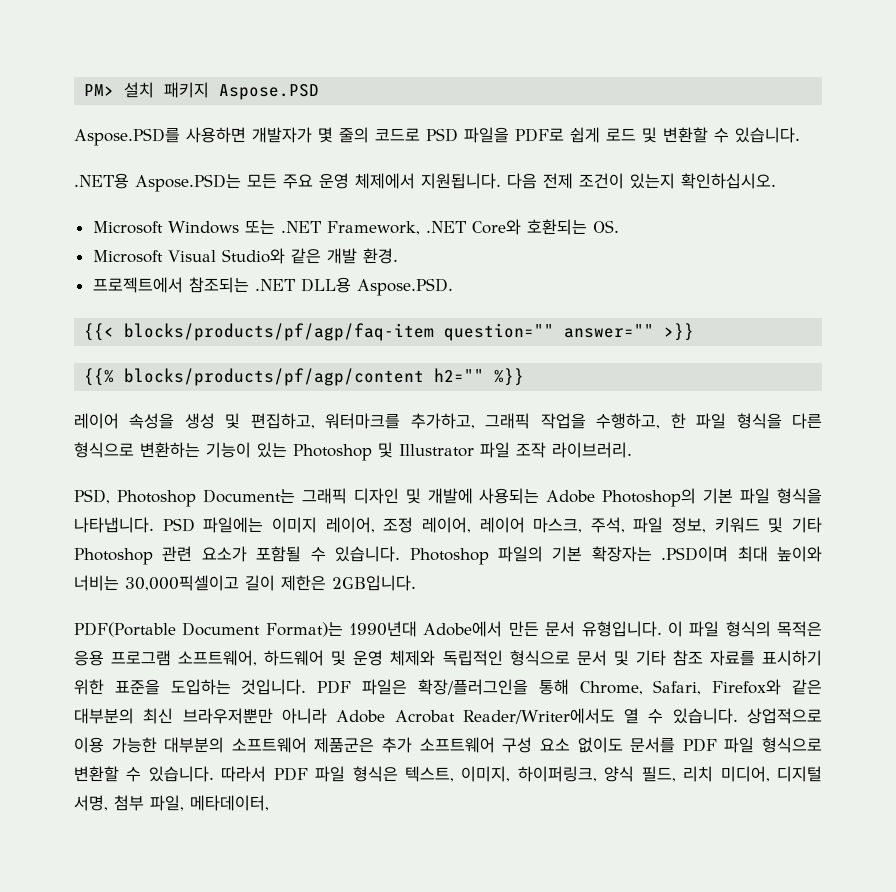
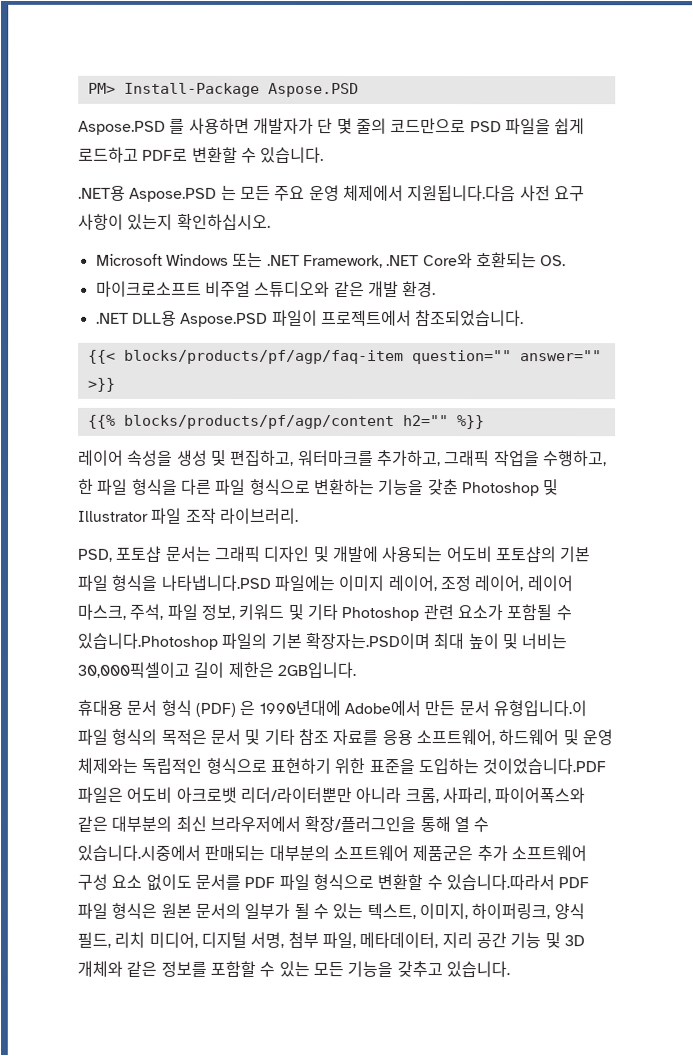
[124,82,210,98] 설치 패키지 -> [123,82,260,97] Install-Package
[74,128,180,146] Aspose.PSD를 -> [78,118,186,135] Aspose.PSD 를
(312, 135) none -> [317,117,334,134] 단
[375,128,420,141] 코드로 -> [390,118,467,135] 코드만으로
[515,127,657,143] PDF로 쉽게 로드 및 -> [554,118,586,135] [78,146,189,163] 쉽게 로드하고 PDF로
[135,174,241,192] Aspose.PSD는 -> [129,184,237,202] Aspose.PSD 는
[421,173,624,189] 지원됩니다. 다음 전제 조건이 -> [407,185,585,202] [78,213,124,230] 지원됩니다.다음 사전 요구 사항이
[92,248,285,264] Microsoft Visual Studio와 -> [95,280,331,297] 마이크로소프트 비주얼 스튜디오와
[92,277,453,296] 프로젝트에서 참조되는 .NET DLL용 Aspose.PSD. -> [95,309,525,327] .NET DLL용 Aspose.PSD 파일이 프로젝트에서 참조되었습니다.
(822, 421) none -> [215,478,247,495] 파일
[206,442,287,458] 기능이 있는 -> [378,479,459,496] 기능을 갖춘
[116,489,295,507] Photoshop Document는 -> [115,545,211,562] 포토샵 문서는
[546,488,697,507] Adobe Photoshop의 -> [445,546,556,563] 어도비 포토샵의
[74,517,195,533] 나타냅니다. PSD -> [160,574,271,591] 나타냅니다.PSD
[335,546,822,565] 있습니다. Photoshop 파일의 기본 확장자는 .PSD이며 최대 높이와 -> [77,632,518,650] 있습니다.Photoshop 파일의 기본 확장자는.PSD이며 최대 높이 및
[74,621,418,637] PDF(Portable Document Format)는 1990년대 -> [77,699,341,717] 휴대용 문서 형식 (PDF) 은 1990년대에
[581,621,683,637] 유형입니다. 이 -> [492,700,587,717] 유형입니다.이
[74,650,570,666] 응용 프로그램 소프트웨어, 하드웨어 및 운영 체제와 독립적인 형식으로 -> (207, 736) none
[761,650,822,666] [74,679,823,695] [74,708,823,724] [74,737,157,753] 표시하기 위한 표준을 도입하는 것입니다. PDF 파일은 확장/플러그인을 통해 Chrome, Safari, Firefox와 같은 대부분의 최신 브라우저뿐만 아니라 Adobe Acrobat Reader/Writer에서도 열 수 있습니다. 상업적으로 이용 가능한 -> [381,729,613,746] [77,757,607,775] [77,786,586,804] [77,815,490,833] [77,844,266,861] 응용 소프트웨어, 하드웨어 및 운영 체제와는 독립적인 형식으로 표현하기 위한 표준을 도입하는 것이었습니다.PDF 파일은 어도비 아크로뱃 리더/라이터뿐만 아니라 크롬, 사파리, 파이어폭스와 같은 대부분의 최신 브라우저에서 확장/플러그인을 통해 열 수 있습니다.시중에서 판매되는
[148,766,267,782] 있습니다. 따라서 -> [445,874,555,891] 있습니다.따라서
(398, 774) none -> [160,902,364,920] 원본 문서의 일부가 될 수 있는
(269, 803) none -> [441,932,585,949] [77,960,510,978] 지리 공간 기능 및 3D 개체와 같은 정보를 포함할 수 있는 모든 기능을 갖추고 있습니다.

